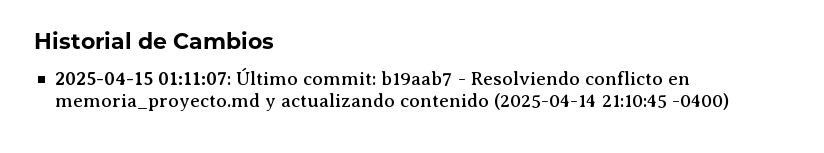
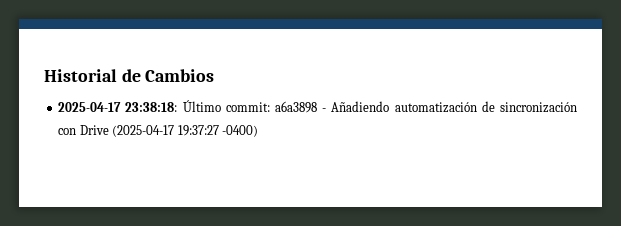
[54,68,690,86] [54,93,667,111] 2025-04-15 01:11:07: Último commit: b19aab7 - Resolviendo conflicto en memoria_proyecto.md y actualizando contenido (2025-04-14 21:10:45 -> [58,100,577,113] [58,125,219,137] 2025-04-17 23:38:18: Último commit: a6a3898 - Añadiendo automatización de sincronización con Drive (2025-04-17 19:37:27

